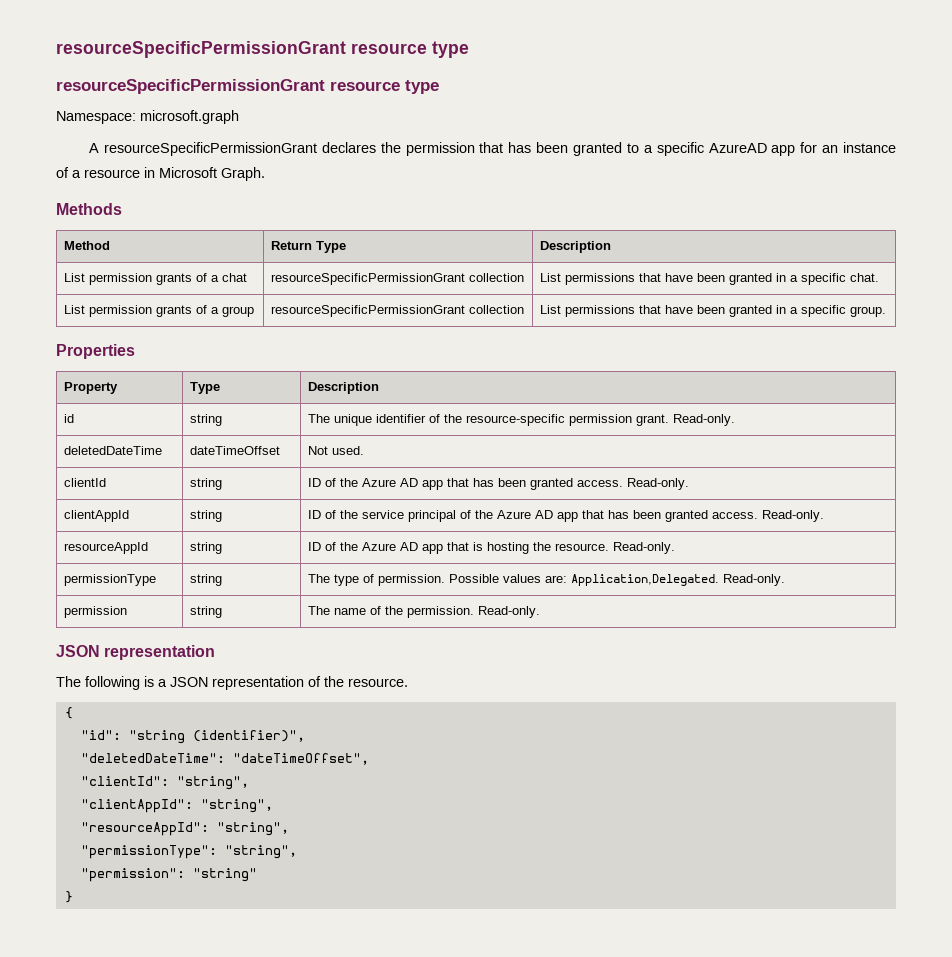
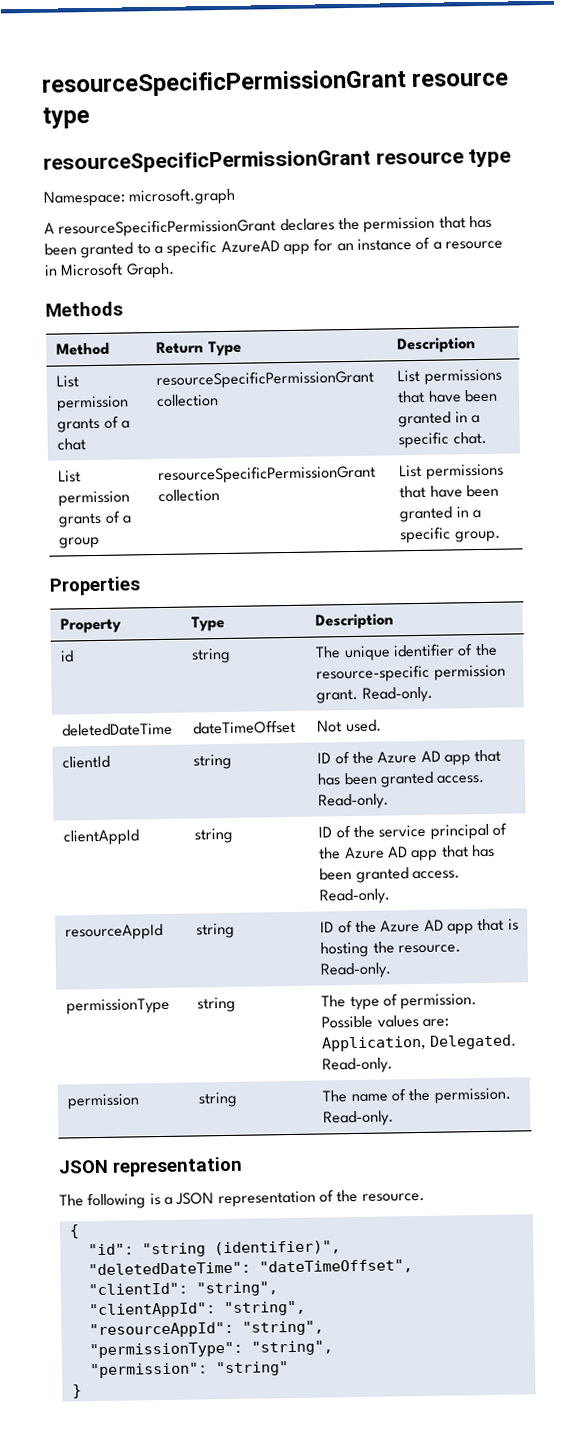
[571,574,720,586] Application,Delegated. -> [321,1034,517,1052] Application, Delegated.

